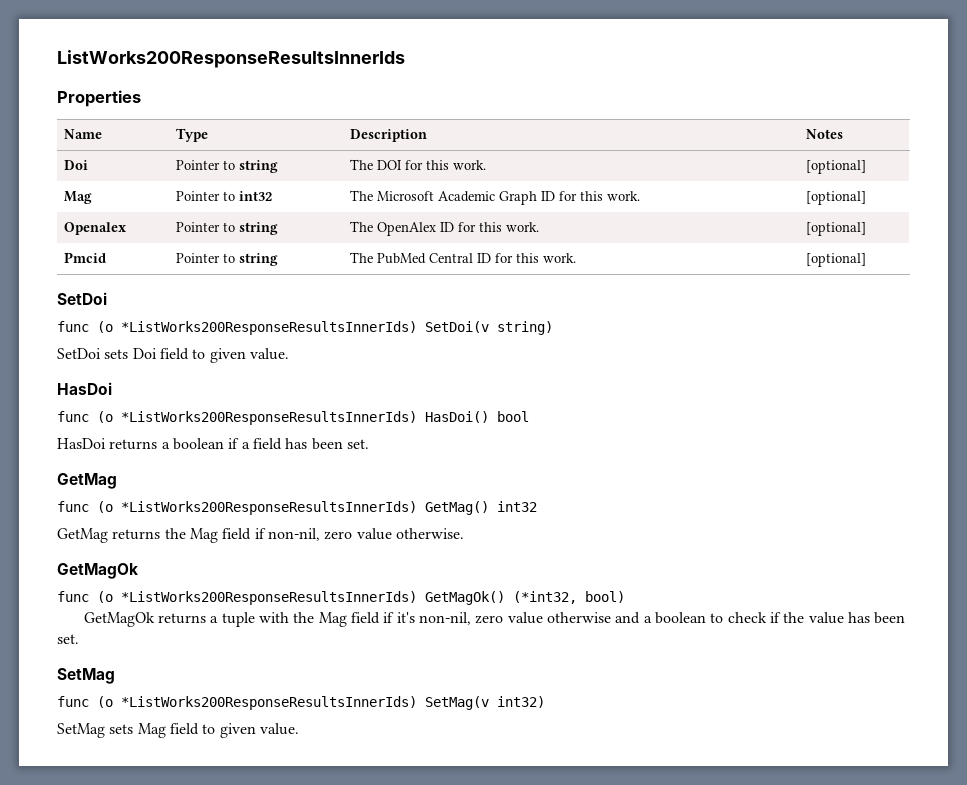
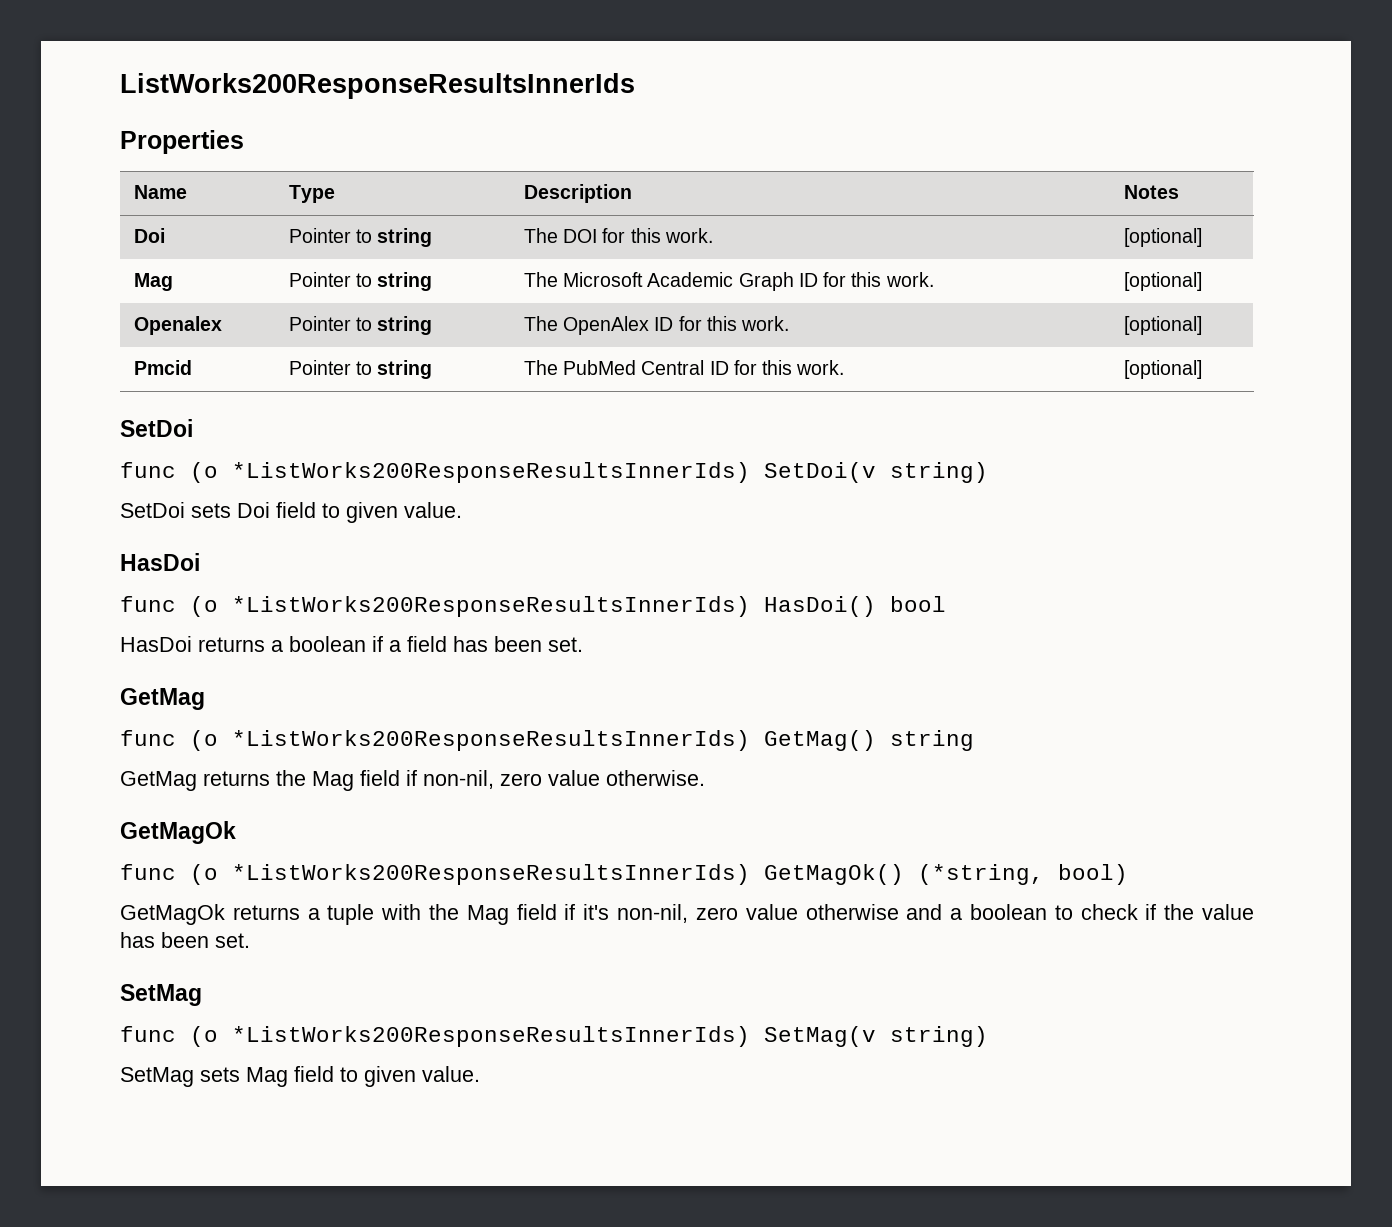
[238,191,272,201] int32 -> [377,272,433,291] string
[497,501,537,512] int32 -> [890,730,974,751] string
[513,591,577,604] (*int32, -> [918,864,1044,885] (*string,
[497,696,545,708] int32) -> [890,1026,988,1047] string)

